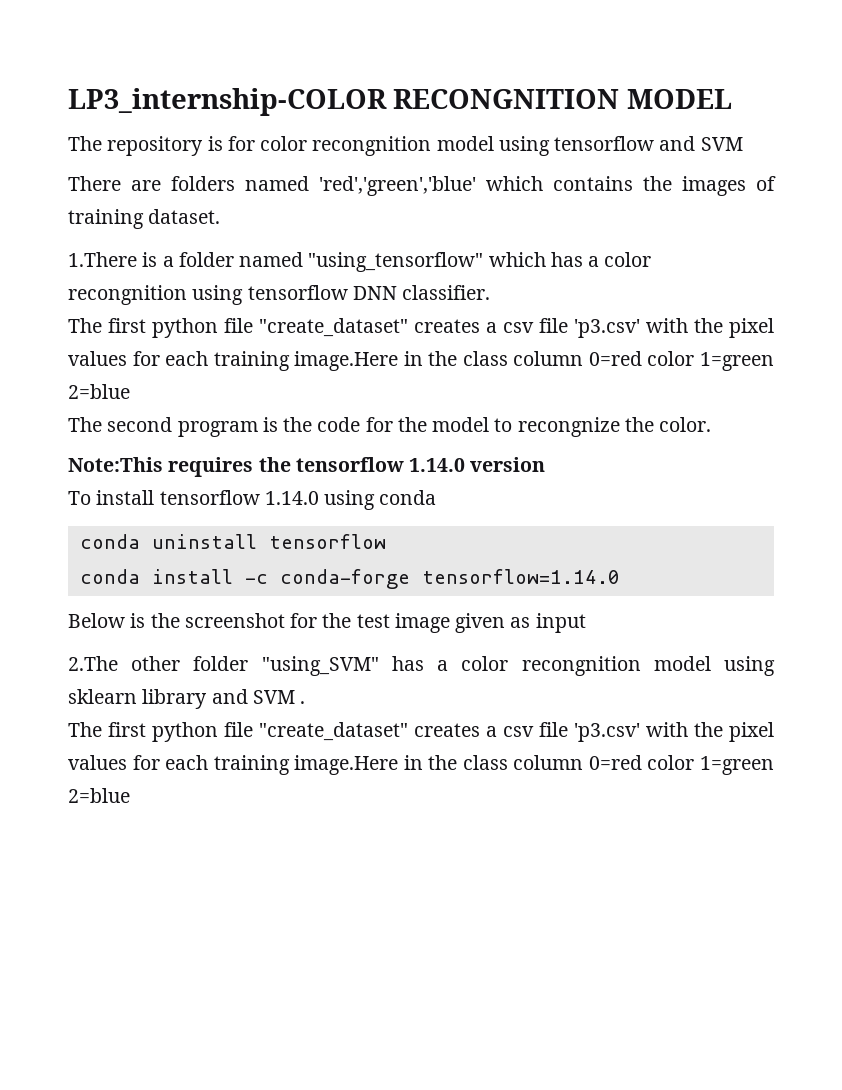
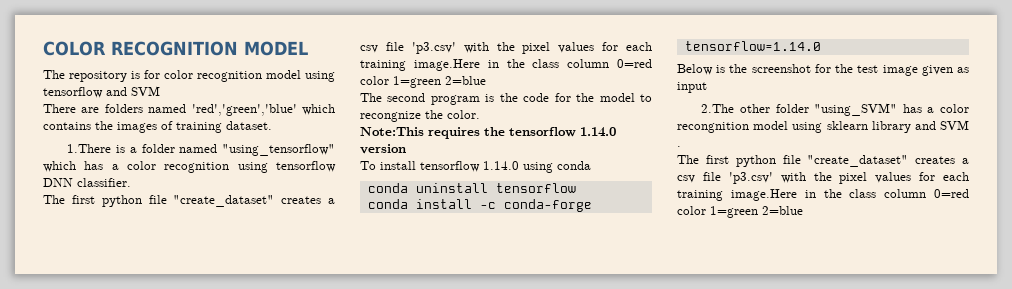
[68,88,620,116] LP3_internship-COLOR RECONGNITION -> [43,41,238,56] COLOR RECOGNITION
[312,136,432,156] recongnition -> [197,71,262,82] recognition
[68,285,187,305] recongnition -> [164,162,230,173] recognition

